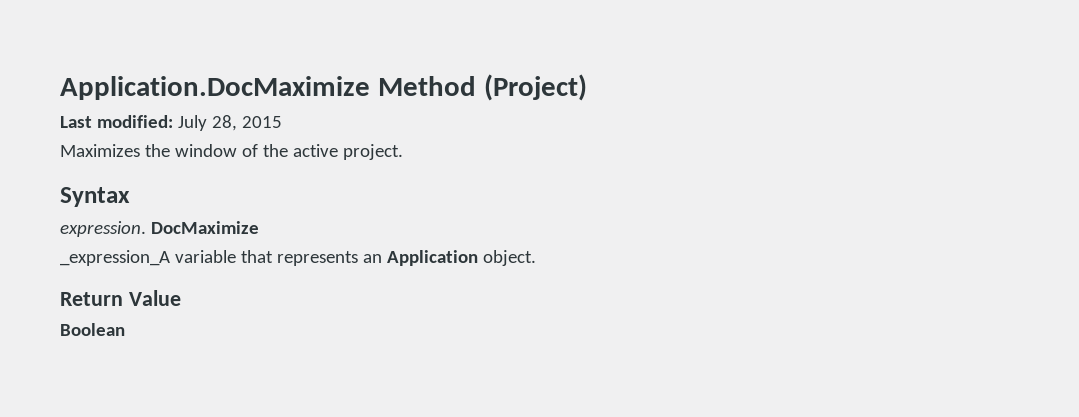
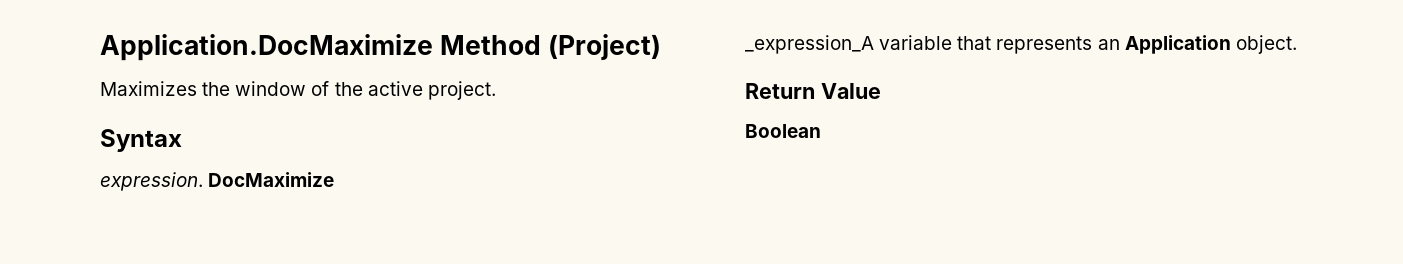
[60,115,282,131] // Last modified: July 28, 2015 -> (662, 47) none

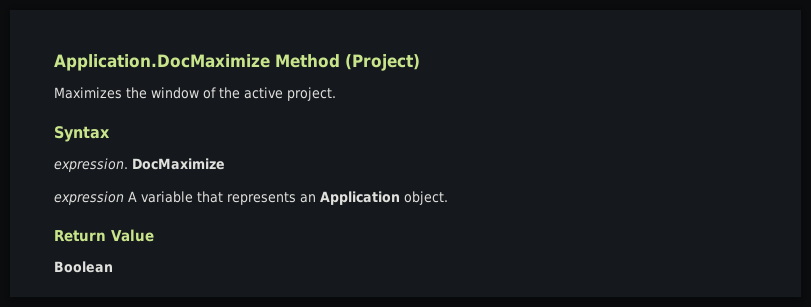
[745,35,874,54] _expression_A -> [54,191,137,205] expression A

